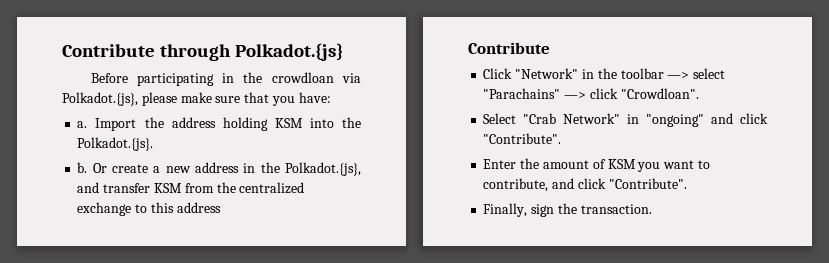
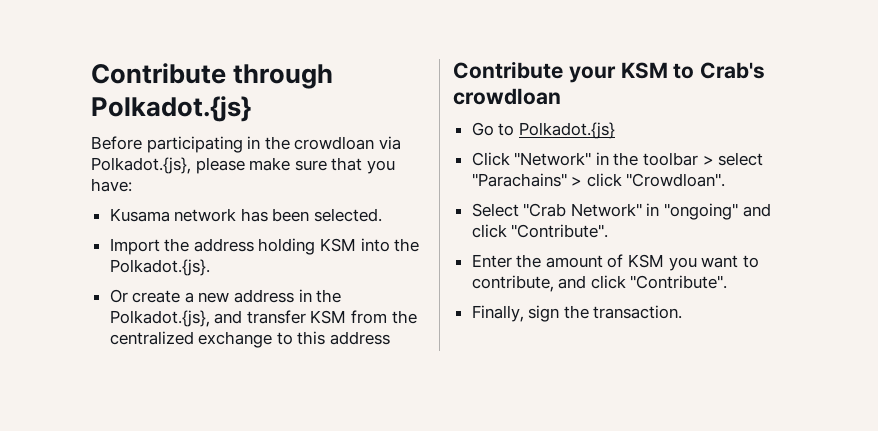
[77,121,88,128] a. -> [109,208,383,222] Kusama network has been selected. //
[77,162,88,173] b. -> (210, 267) none
(550, 48) none -> [568,62,766,83] [453,88,561,105] [471,122,615,139] your KSM to Crab's crowdloan // Go to Polkadot.{js}
[667,72,690,79] —> -> [702,155,714,165] >
[564,92,587,99] —> -> [571,176,583,186] >

